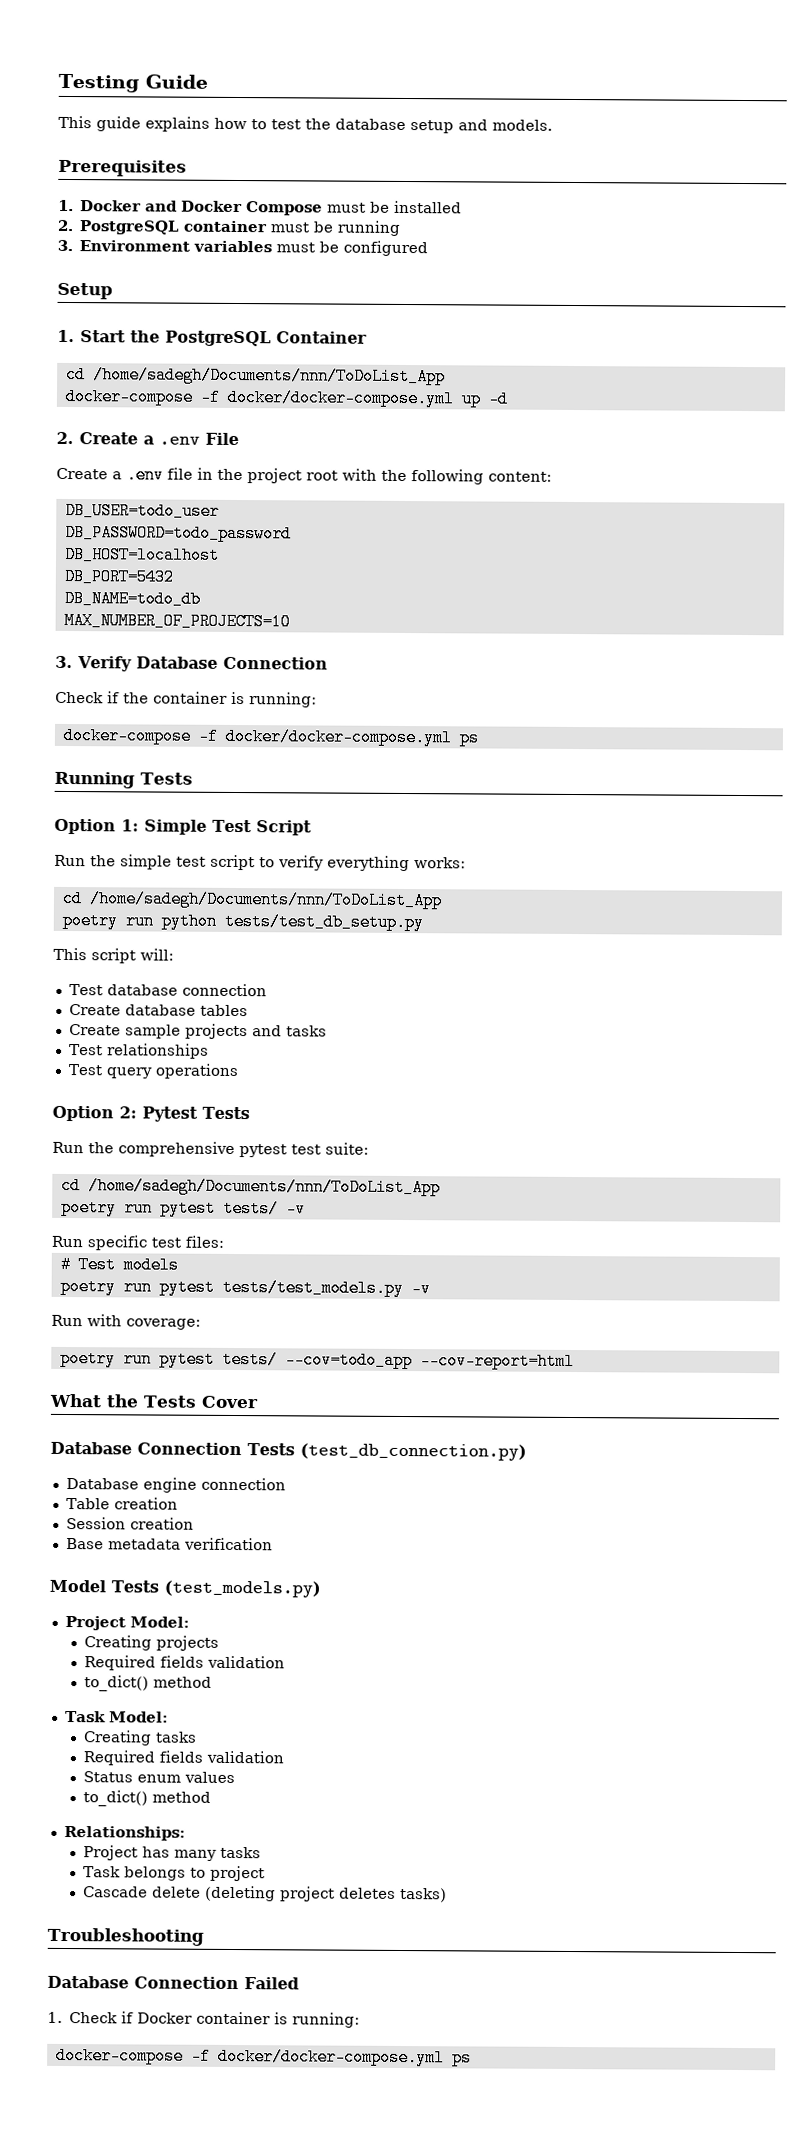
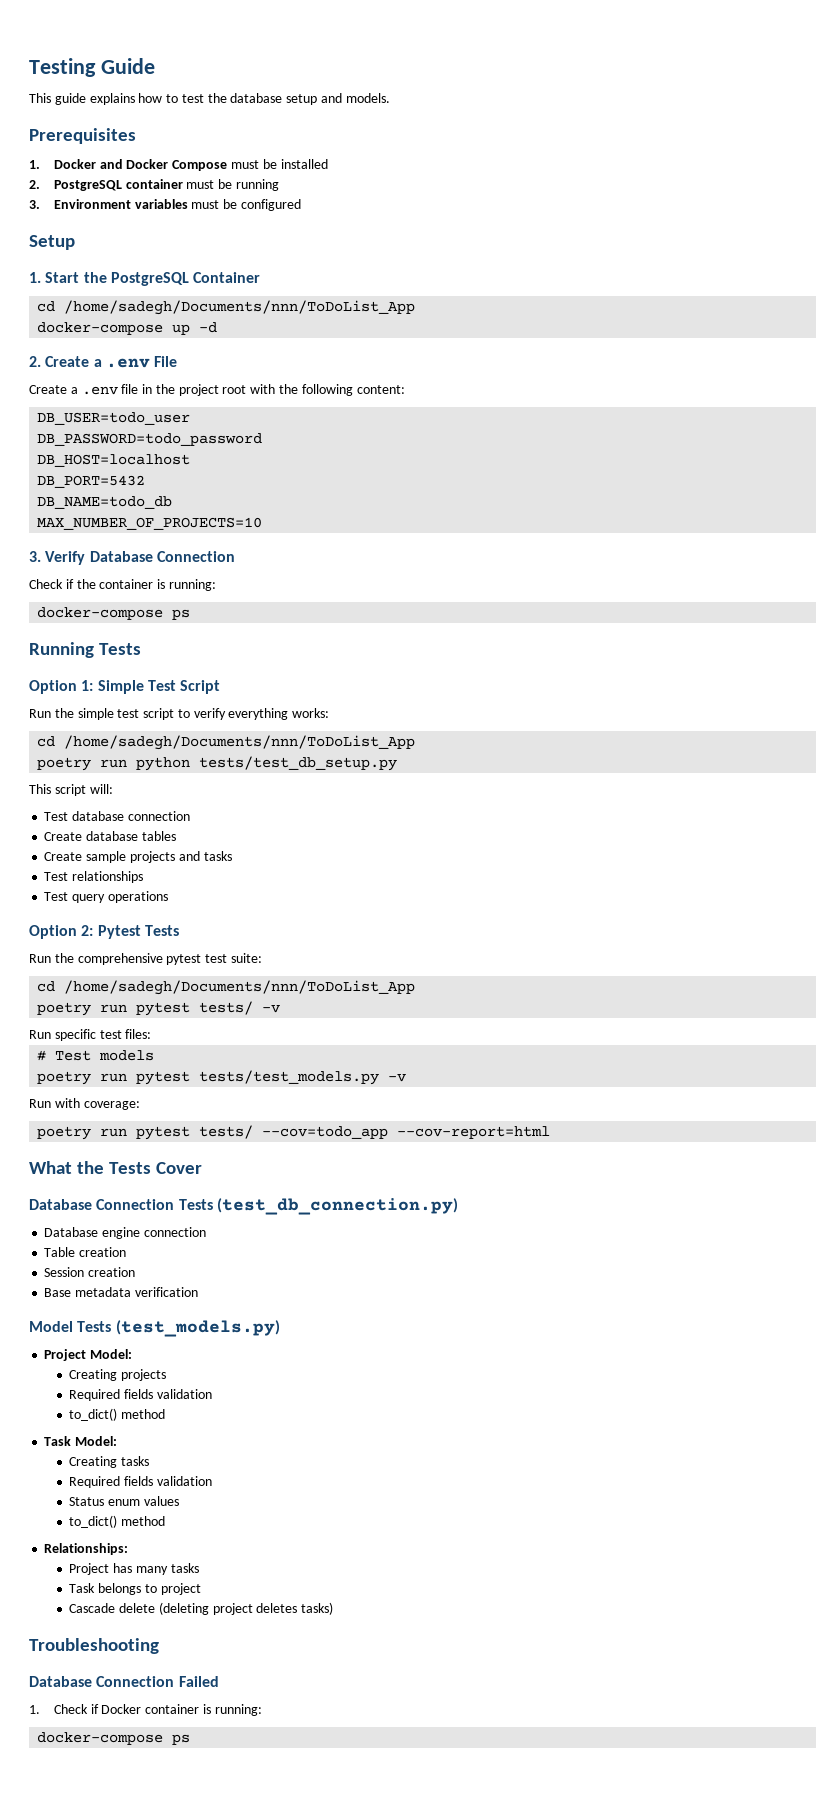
[199,388,455,408] -f docker/docker-compose.yml -> (164, 328) none
[197,727,453,747] -f docker/docker-compose.yml -> (164, 613) none
[190,2047,445,2067] -f docker/docker-compose.yml -> (164, 1738) none

